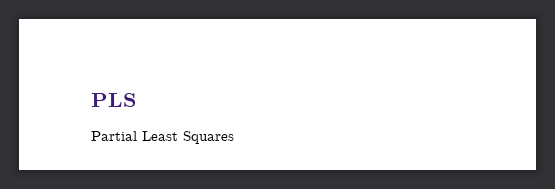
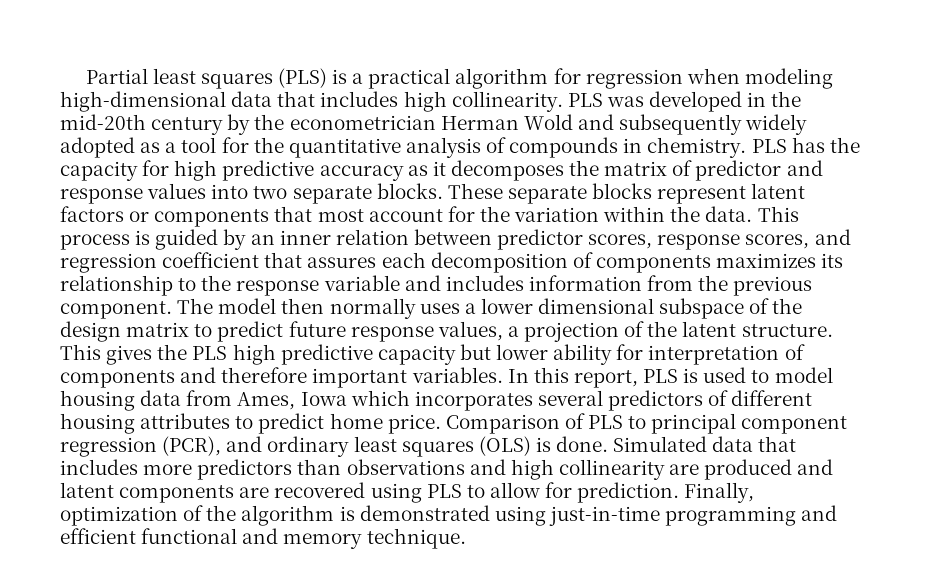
[91,93,136,107] [91,131,234,144] PLS // Partial Least Squares -> [85,68,833,89] [60,91,802,112] [60,114,808,135] [60,137,860,158] [60,160,823,181] [60,183,806,204] [60,206,799,227] [60,229,851,250] [60,252,844,273] [60,275,813,296] [60,298,803,319] [60,321,833,342] [60,344,805,365] [60,367,833,388] [60,390,813,411] [60,413,848,434] [60,436,797,457] [60,459,834,480] [60,482,755,503] [60,505,838,526] [60,528,466,549] Partial least squares (PLS) is a practical algorithm for regression when modeling high-dimensional data that includes high collinearity. PLS was developed in the mid-20th century by the econometrician Herman Wold and subsequently widely adopted as a tool for the quantitative analysis of compounds in chemistry. PLS has the capacity for high predictive accuracy as it decomposes the matrix of predictor and response values into two separate blocks. These separate blocks represent latent factors or components that most account for the variation within the data. This process is guided by an inner relation between predictor scores, response scores, and regression coefficient that assures each decomposition of components maximizes its relationship to the response variable and includes information from the previous component. The model then normally uses a lower dimensional subspace of the design matrix to predict future response values, a projection of the latent structure. This gives the PLS high predictive capacity but lower ability for interpretation of components and therefore important variables. In this report, PLS is used to model housing data from Ames, Iowa which incorporates several predictors of different housing attributes to predict home price. Comparison of PLS to principal component regression (PCR), and ordinary least squares (OLS) is done. Simulated data that includes more predictors than observations and high collinearity are produced and latent components are recovered using PLS to allow for prediction. Finally, optimization of the algorithm is demonstrated using just-in-time programming and efficient functional and memory technique.

